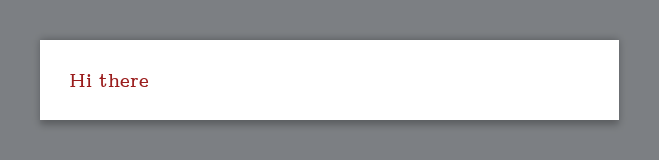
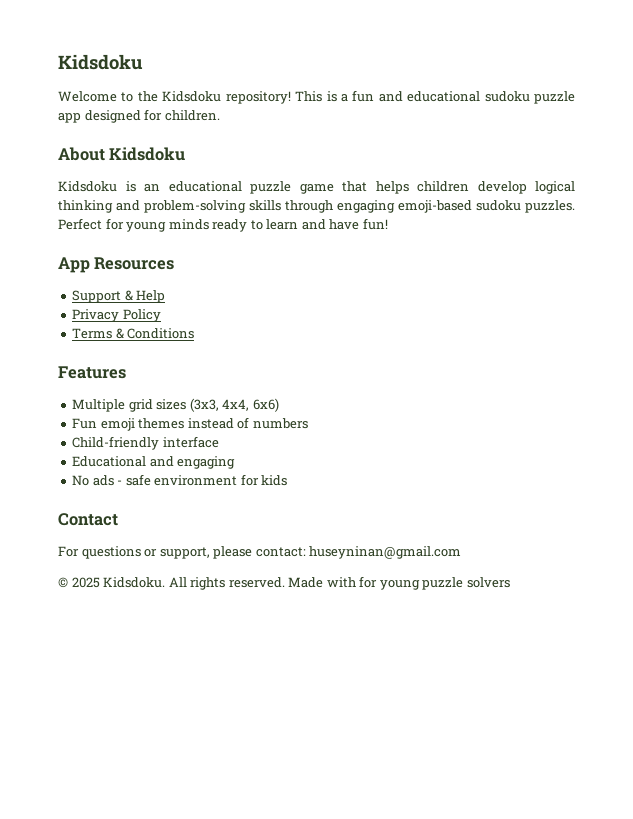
[69,74,149,87] Hi there -> [58,54,143,70] [58,90,576,104] [58,109,220,123] [58,147,186,161] [58,181,575,194] [58,200,575,213] [58,218,388,232] [58,257,175,273] [72,290,166,303] [72,309,161,322] [72,328,195,339] [58,366,126,379] [72,398,279,412] [72,417,308,431] [72,436,219,450] [72,456,236,469] [72,474,288,486] [58,513,118,526] [58,546,462,559] [58,576,510,590] Kidsdoku // Welcome to the Kidsdoku repository! This is a fun and educational sudoku puzzle app designed for children. // About Kidsdoku // Kidsdoku is an educational puzzle game that helps children develop logical thinking and problem-solving skills through engaging emoji-based sudoku puzzles. Perfect for young minds ready to learn and have fun! // App Resources // Support & Help // Privacy Policy // Terms & Conditions // Features // Multiple grid sizes (3x3, 4x4, 6x6) // Fun emoji themes instead of numbers // Child-friendly interface // Educational and engaging // No ads - safe environment for kids // Contact // For questions or support, please contact: huseyninan@gmail.com // © 2025 Kidsdoku. All rights reserved. Made with for young puzzle solvers

